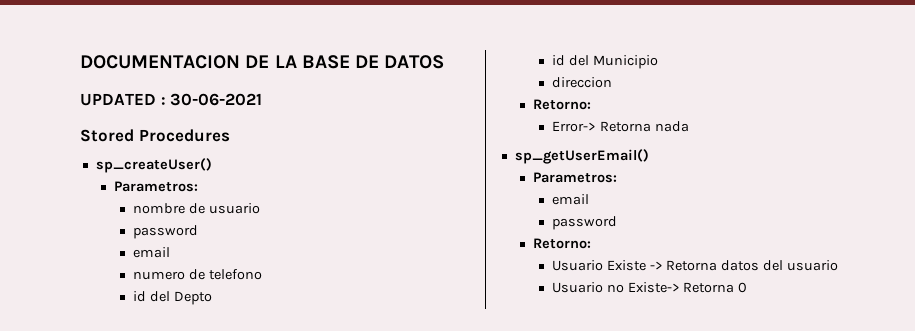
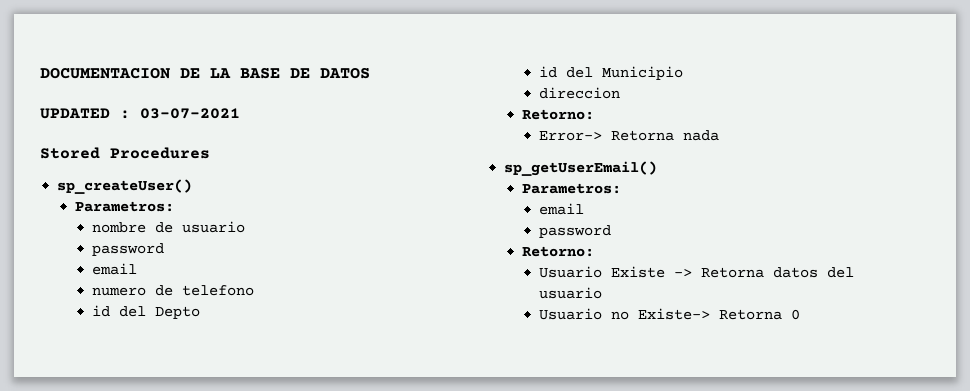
[170,93,263,106] 30-06-2021 -> [140,108,240,119] 03-07-2021

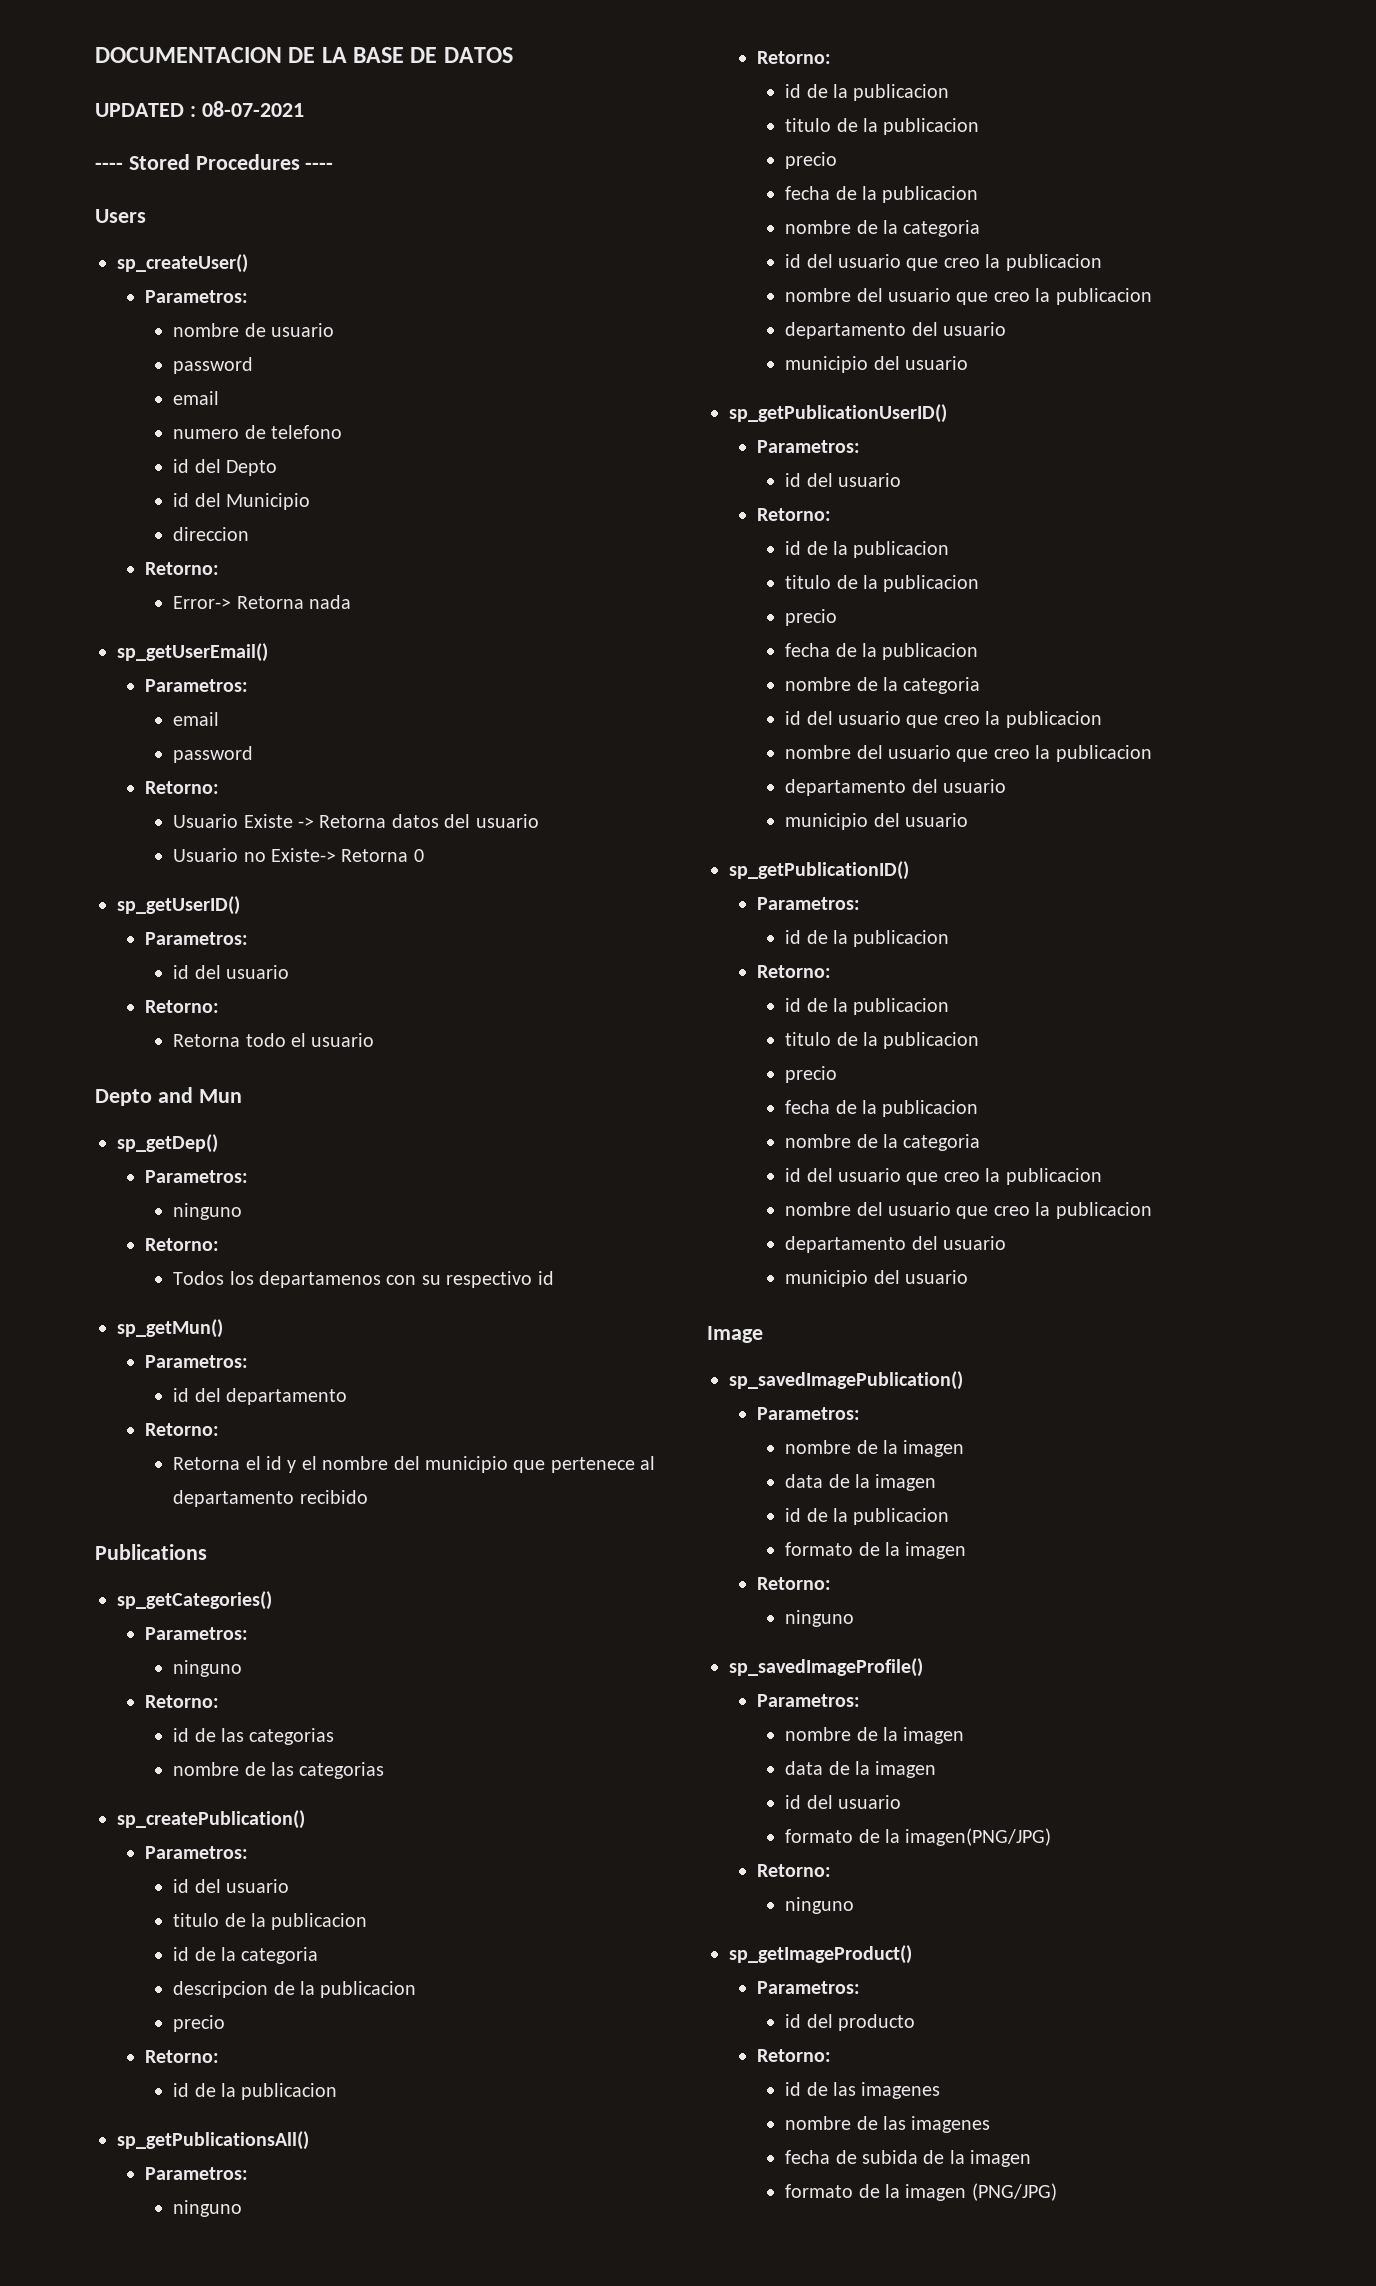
[140,108,240,119] 03-07-2021 // -> [201,101,304,117] [95,162,123,170] 08-07-2021 // ----
(210, 153) none -> [305,162,334,170] [95,209,146,223] ---- // Users
(801, 314) none -> [117,896,240,915] [145,932,249,945] [173,965,289,979] [145,1000,220,1013] [173,1033,375,1047] [95,1087,242,1106] [117,1134,218,1153] [145,1170,249,1183] [173,1203,243,1220] [145,1238,220,1251] [173,1271,554,1288] [117,1319,223,1338] [145,1355,249,1368] [173,1388,347,1405] [145,1423,220,1436] [173,1456,656,1473] [173,1490,368,1507] [95,1544,207,1560] [117,1591,272,1610] [145,1627,249,1640] [173,1660,243,1677] [145,1695,220,1708] [173,1728,335,1745] [173,1762,385,1779] [117,1810,305,1829] [145,1846,249,1859] [173,1879,289,1893] [173,1913,368,1930] [173,1947,319,1964] [173,1981,417,1998] [173,2015,226,2032] [145,2050,220,2063] [173,2083,338,2100] [117,2131,309,2150] [145,2167,249,2180] [173,2200,243,2217] [757,51,832,64] [785,84,950,101] [785,118,980,135] [785,152,838,169] [785,186,979,203] [785,220,981,237] [785,254,1102,271] [785,288,1152,305] [785,322,1006,339] [785,356,968,373] [729,404,947,423] [757,440,861,453] [785,473,901,487] [757,508,832,521] [785,541,950,558] [785,575,980,592] [785,609,838,626] [785,643,979,660] [785,677,981,694] [785,711,1102,728] [785,745,1152,762] [785,779,1006,796] [785,813,968,830] [729,861,909,880] [757,897,861,910] [785,930,950,947] [757,965,832,978] [785,998,950,1015] [785,1032,980,1049] [785,1066,838,1083] [785,1100,979,1117] [785,1134,981,1151] [785,1168,1102,1185] [785,1202,1152,1219] [785,1236,1006,1253] [785,1270,968,1287] [707,1326,763,1343] [729,1371,963,1390] [757,1407,861,1420] [785,1440,965,1457] [785,1474,937,1491] [785,1508,950,1525] [785,1542,967,1559] [757,1577,832,1590] [785,1610,855,1627] [729,1658,923,1677] [757,1694,861,1707] [785,1727,965,1744] [785,1761,937,1778] [785,1795,901,1809] [785,1828,1052,1846] [757,1864,832,1877] [785,1897,855,1914] [729,1945,912,1964] [757,1981,861,1994] [785,2014,915,2031] [757,2049,832,2062] [785,2082,941,2099] [785,2116,991,2133] [785,2150,1032,2167] [785,2183,1057,2201] // sp_getUserID() // Parametros: // id del usuario // Retorno: // Retorna todo el usuario // Depto and Mun // sp_getDep() // Parametros: // ninguno // Retorno: // Todos los departamenos con su respectivo id // sp_getMun() // Parametros: // id del departamento // Retorno: // Retorna el id y el nombre del municipio que pertenece al departamento recibido // Publications // sp_getCategories() // Parametros: // ninguno // Retorno: // id de las categorias // nombre de las categorias // sp_createPublication() // Parametros: // id del usuario // titulo de la publicacion // id de la categoria // descripcion de la publicacion // precio // Retorno: // id de la publicacion // sp_getPublicationsAll() // Parametros: // ninguno // Retorno: // id de la publicacion // titulo de la publicacion // precio // fecha de la publicacion // nombre de la categoria // id del usuario que creo la publicacion // nombre del usuario que creo la publicacion // departamento del usuario // municipio del usuario // sp_getPublicationUserID() // Parametros: // id del usuario // Retorno: // id de la publicacion // titulo de la publicacion // precio // fecha de la publicacion // nombre de la categoria // id del usuario que creo la publicacion // nombre del usuario que creo la publicacion // departamento del usuario // municipio del usuario // sp_getPublicationID() // Parametros: // id de la publicacion // Retorno: // id de la publicacion // titulo de la publicacion // precio // fecha de la publicacion // nombre de la categoria // id del usuario que creo la publicacion // nombre del usuario que creo la publicacion // departamento del usuario // municipio del usuario // Image // sp_savedImagePublication() // Parametros: // nombre de la imagen // data de la imagen // id de la publicacion // formato de la imagen // Retorno: // ninguno // sp_savedImageProfile() // Parametros: // nombre de la imagen // data de la imagen // id del usuario // formato de la imagen(PNG/JPG) // Retorno: // ninguno // sp_getImageProduct() // Parametros: // id del producto // Retorno: // id de las imagenes // nombre de las imagenes // fecha de subida de la imagen // formato de la imagen (PNG/JPG)

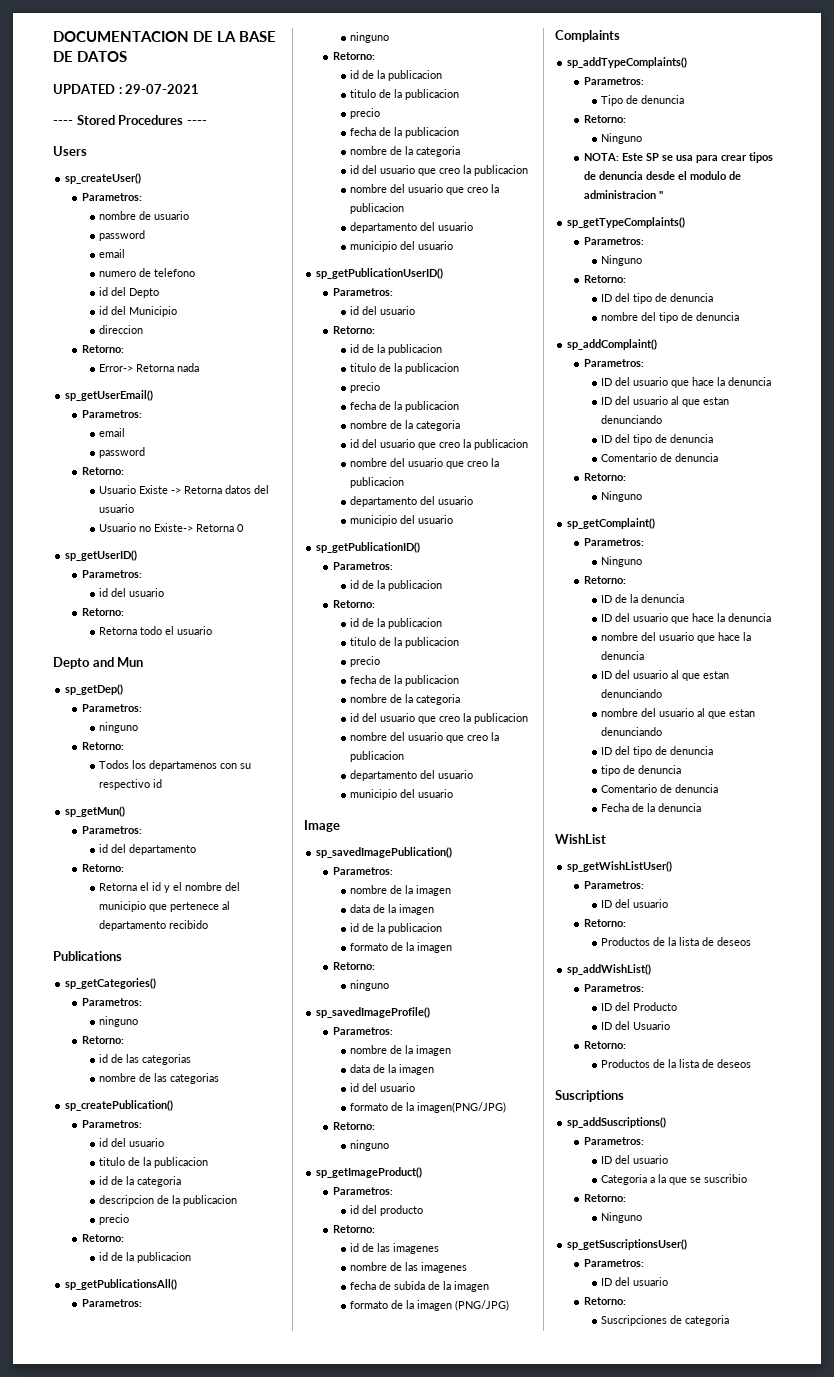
[201,101,304,117] 08-07-2021 -> [125,84,200,94] 29-07-2021
(1057, 2192) none -> [555,30,620,42] [567,57,688,68] [584,77,645,85] [601,95,685,106] [584,115,627,123] [601,133,643,144] [584,152,774,163] [584,171,742,180] [584,190,664,199] [567,217,686,228] [584,237,645,245] [601,255,643,266] [584,275,627,283] [601,293,714,304] [601,312,740,323] [567,339,658,350] [584,359,645,367] [601,377,772,388] [601,396,730,407] [601,415,663,424] [601,434,714,445] [601,453,719,462] [584,473,627,481] [601,491,643,502] [567,518,656,529] [584,538,645,546] [601,556,643,567] [584,576,627,584] [601,594,685,603] [601,613,772,624] [601,632,752,643] [601,651,645,660] [601,670,730,681] [601,689,663,698] [601,708,756,719] [601,727,663,736] [601,746,714,757] [601,765,682,776] [601,784,719,793] [601,803,702,812] [555,834,606,844] [567,861,673,872] [584,881,645,889] [601,899,669,908] [584,919,627,927] [601,937,752,946] [567,964,652,975] [584,984,645,992] [601,1002,678,1011] [601,1021,671,1030] [584,1041,627,1049] [601,1059,752,1068] [555,1090,624,1102] [567,1117,667,1128] [584,1137,645,1145] [601,1155,669,1164] [601,1174,748,1185] [584,1194,627,1202] [601,1212,643,1223] [567,1239,688,1250] [584,1259,645,1267] [601,1277,669,1286] [584,1297,627,1305] [601,1315,730,1326] // Complaints // sp_addTypeComplaints() // Parametros: // Tipo de denuncia // Retorno: // Ninguno // NOTA: Este SP se usa para crear tipos de denuncia desde el modulo de administracion '' // sp_getTypeComplaints() // Parametros: // Ninguno // Retorno: // ID del tipo de denuncia // nombre del tipo de denuncia // sp_addComplaint() // Parametros: // ID del usuario que hace la denuncia // ID del usuario al que estan denunciando // ID del tipo de denuncia // Comentario de denuncia // Retorno: // Ninguno // sp_getComplaint() // Parametros: // Ninguno // Retorno: // ID de la denuncia // ID del usuario que hace la denuncia // nombre del usuario que hace la denuncia // ID del usuario al que estan denunciando // nombre del usuario al que estan denunciando // ID del tipo de denuncia // tipo de denuncia // Comentario de denuncia // Fecha de la denuncia // WishList // sp_getWishListUser() // Parametros: // ID del usuario // Retorno: // Productos de la lista de deseos // sp_addWishList() // Parametros: // ID del Producto // ID del Usuario // Retorno: // Productos de la lista de deseos // Suscriptions // sp_addSuscriptions() // Parametros: // ID del usuario // Categoria a la que se suscribio // Retorno: // Ninguno // sp_getSuscriptionsUser() // Parametros: // ID del usuario // Retorno: // Suscripciones de categoria

